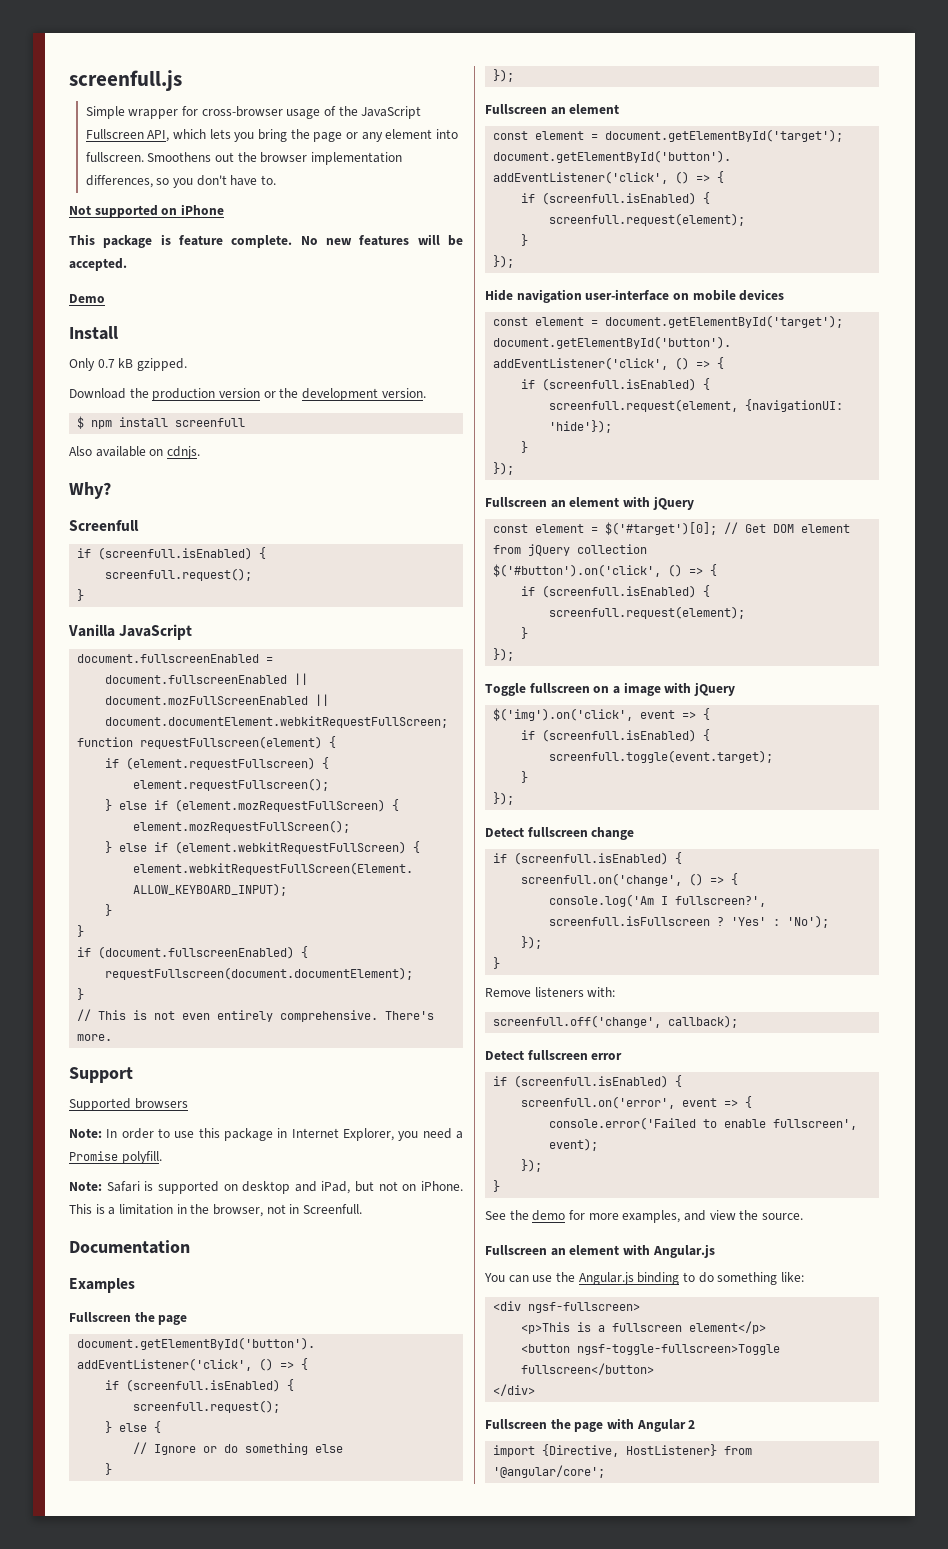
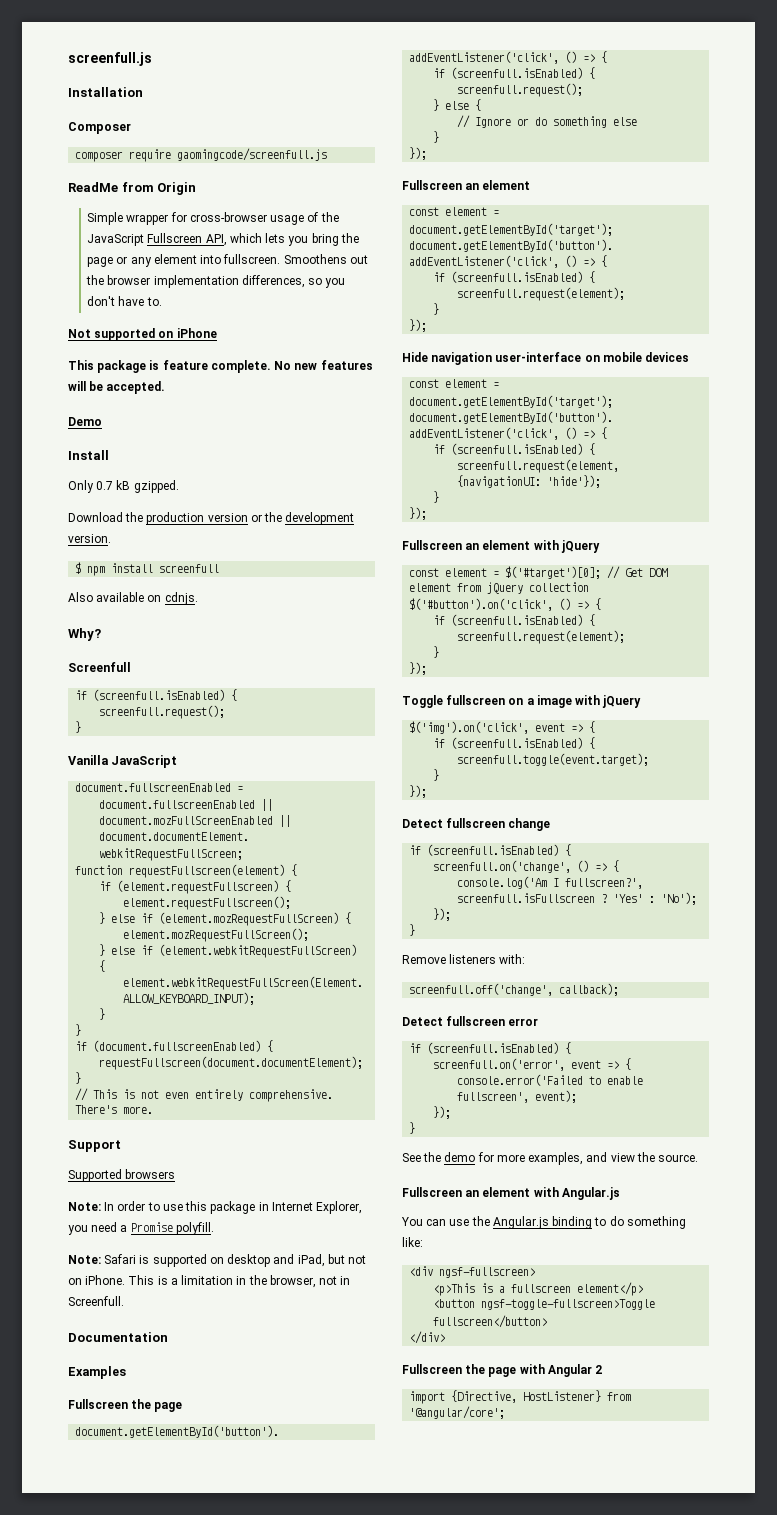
(182, 80) none -> [68,87,143,97] [68,122,131,134] [75,148,328,162] [68,182,197,195] // Installation // Composer // composer require gaomingcode/screenfull.js // ReadMe from Origin

